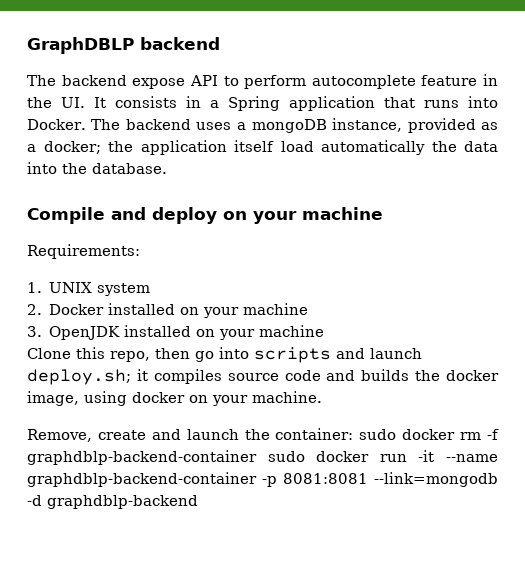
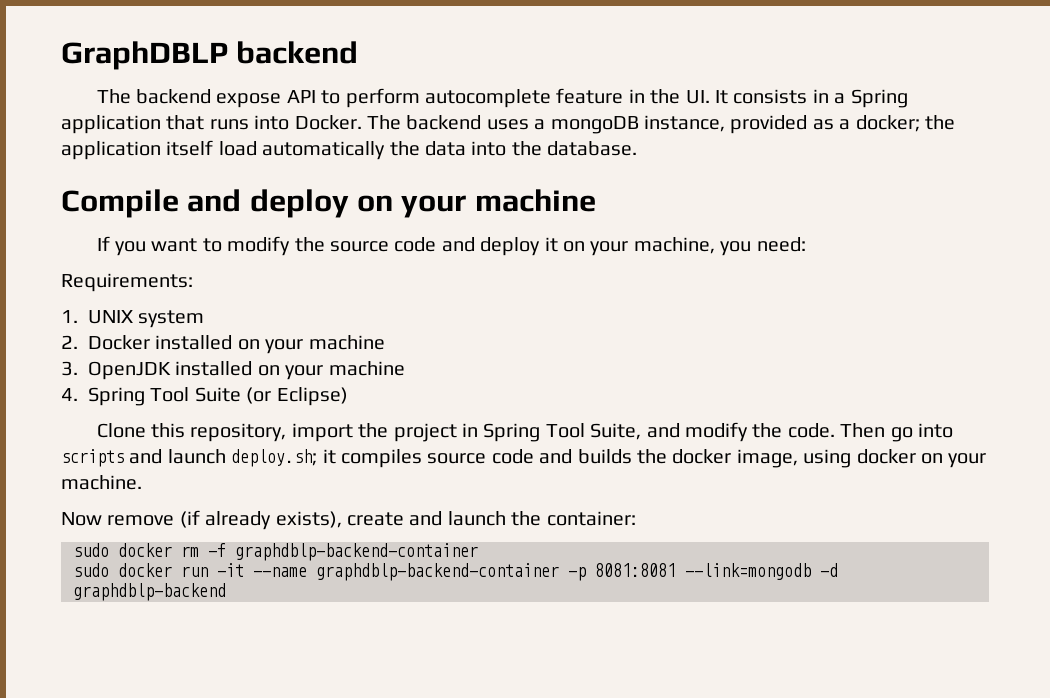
(383, 213) none -> [96,236,806,256] // If you want to modify the source code and deploy it on your machine, you need:
[27,347,190,362] Clone this repo, then -> [61,387,348,406] [96,422,886,442] 4. Spring Tool Suite (or Eclipse) // Clone this repository, import the project in Spring Tool Suite, and modify the code. Then
[27,429,92,442] Remove, -> [61,510,342,530] Now remove (if already exists),
(354, 434) none -> (636, 518) //
(257, 457) none -> (478, 552) //

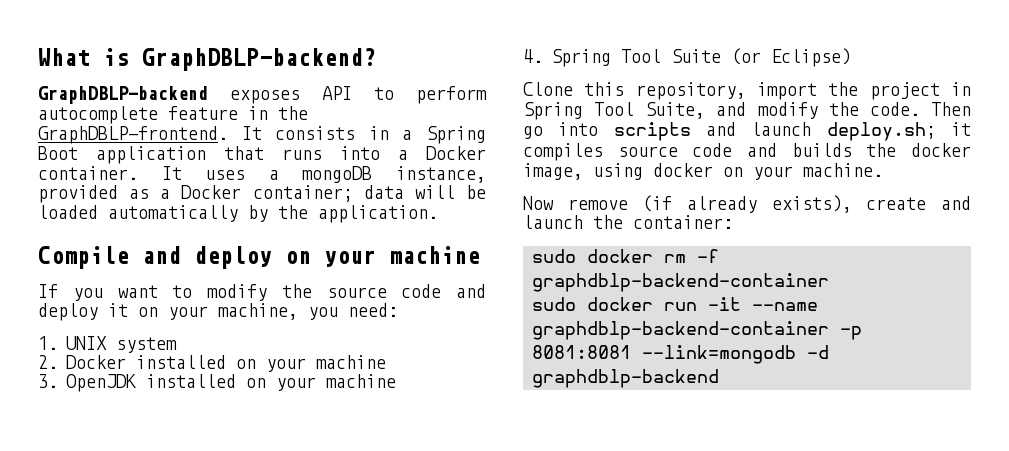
[61,41,359,70] [96,89,282,108] GraphDBLP backend // The backend expose -> [38,48,376,71] [38,86,300,104] What is GraphDBLP-backend? // GraphDBLP-backend exposes
[685,90,710,104] UI. -> [38,126,228,144] GraphDBLP-frontend.
(908, 98) none -> [38,146,78,160] Boot
[294,115,482,130] Docker. The backend -> [398,146,486,160] [38,166,182,180] a Docker container. It
[855,115,955,132] [61,140,638,160] docker; the application itself load automatically the data into the database. -> [181,185,487,202] [38,205,438,223] Docker container; data will be loaded automatically by the application.
[61,273,193,292] // Requirements: -> (398, 310) none

